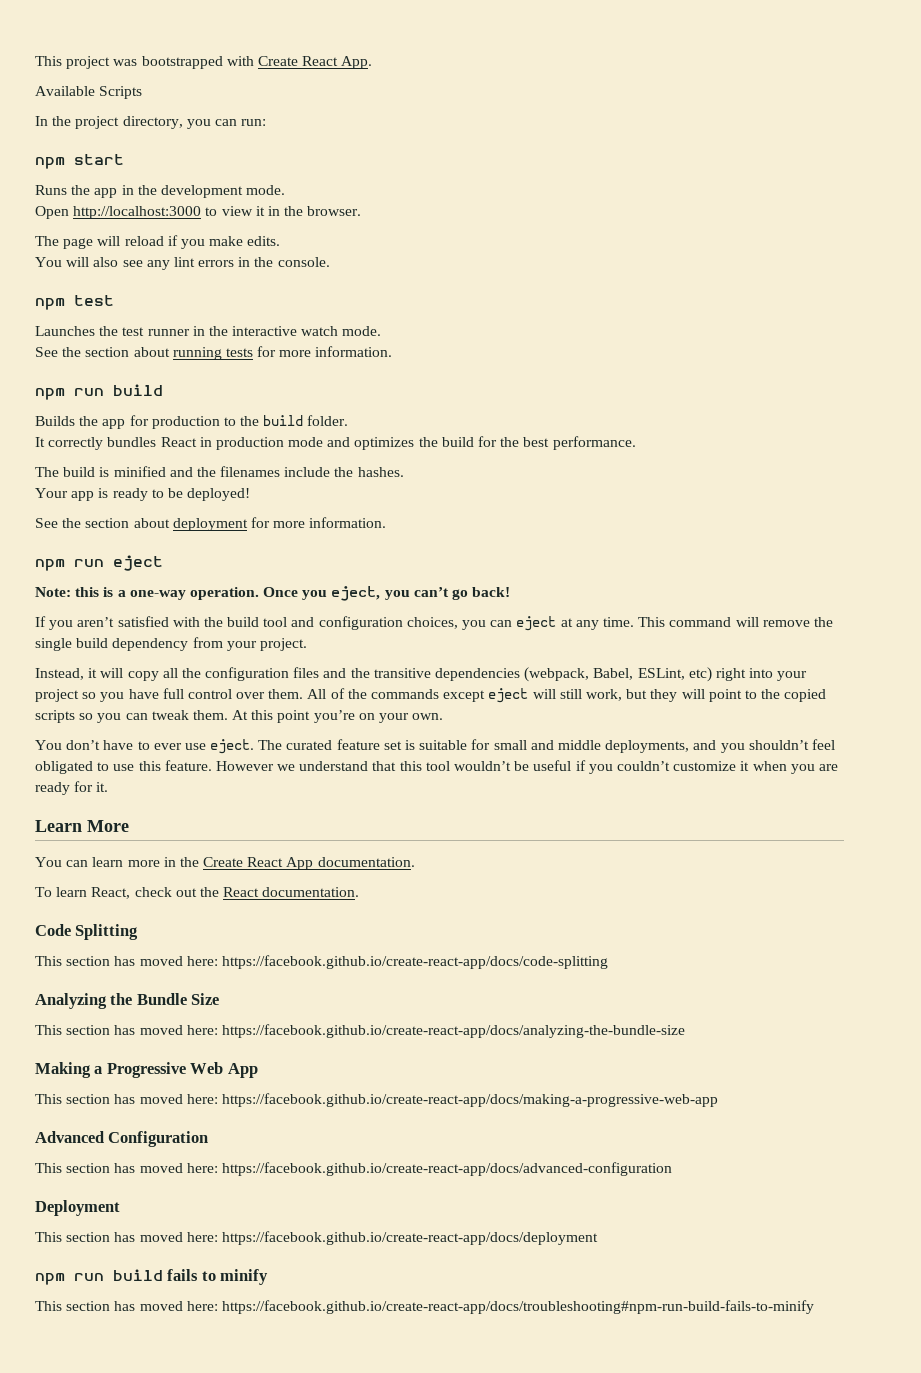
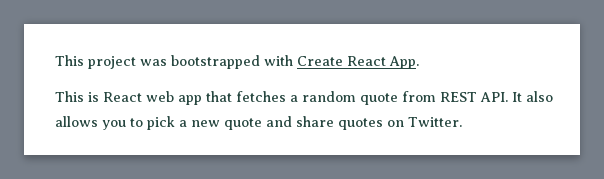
[35,86,143,99] [35,116,267,129] [35,154,124,169] [35,185,286,198] [35,206,362,219] [35,235,281,249] [35,257,330,270] [35,295,114,310] [35,326,382,336] [35,346,393,360] [35,384,163,400] [35,415,349,429] [35,436,636,450] [35,466,404,477] [35,488,251,501] [35,517,387,531] [35,555,163,571] [35,586,511,601] [35,616,833,631] [35,637,307,651] [35,667,808,682] [35,688,827,703] [35,710,444,723] [35,739,835,754] [35,760,838,774] [35,781,109,795] [35,820,129,832] [35,857,415,870] [35,887,360,899] [35,924,139,940] [35,955,608,969] [35,993,220,1009] [35,1024,685,1038] [35,1062,258,1078] [35,1093,718,1107] [35,1131,209,1147] [35,1162,672,1176] [35,1200,120,1216] [35,1231,598,1245] [35,1269,269,1285] [35,1300,814,1314] Available Scripts // In the project directory, you can run: // npm start // Runs the app in the development mode. // Open http://localhost:3000 to view it in the browser. // The page will reload if you make edits. // You will also see any lint errors in the console. // npm test // Launches the test runner in the interactive watch mode. // See the section about running tests for more information. // npm run build // Builds the app for production to the build folder. // It correctly bundles React in production mode and optimizes the build for the best performance. // The build is minified and the filenames include the hashes. // Your app is ready to be deployed! // See the section about deployment for more information. // npm run eject // Note: this is a one-way operation. Once you eject, you can’t go back! // If you aren’t satisfied with the build tool and configuration choices, you can eject at any time. This command will remove the single build dependency from your project. // Instead, it will copy all the configuration files and the transitive dependencies (webpack, Babel, ESLint, etc) right into your project so you have full control over them. All of the commands except eject will still work, but they will point to the copied scripts so you can tweak them. At this point you’re on your own. // You don’t have to ever use eject. The curated feature set is suitable for small and middle deployments, and you shouldn’t feel obligated to use this feature. However we understand that this tool wouldn’t be useful if you couldn’t customize it when you are ready for it. // Learn More // You can learn more in the Create React App documentation. // To learn React, check out the React documentation. // Code Splitting // This section has moved here: https://facebook.github.io/create-react-app/docs/code-splitting // Analyzing the Bundle Size // This section has moved here: https://facebook.github.io/create-react-app/docs/analyzing-the-bundle-size // Making a Progressive Web App // This section has moved here: https://facebook.github.io/create-react-app/docs/making-a-progressive-web-app // Advanced Configuration // This section has moved here: https://facebook.github.io/create-react-app/docs/advanced-configuration // Deployment // This section has moved here: https://facebook.github.io/create-react-app/docs/deployment // npm run build fails to minify // This section has moved here: https://facebook.github.io/create-react-app/docs/troubleshooting#npm-run-build-fails-to-minify -> [55,91,553,105] [55,116,462,130] This is React web app that fetches a random quote from REST API. It also allows you to pick a new quote and share quotes on Twitter.

